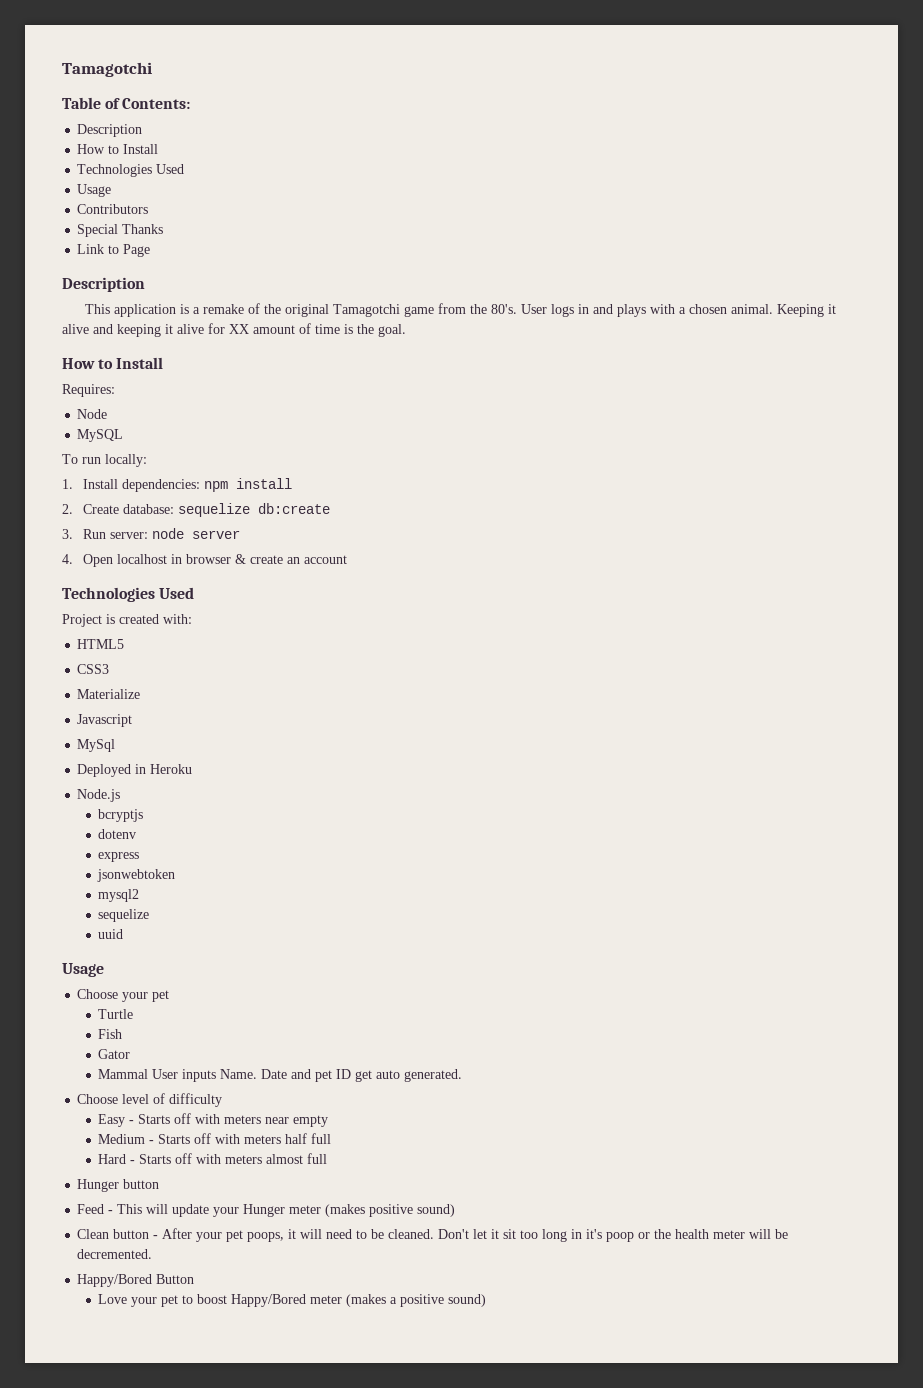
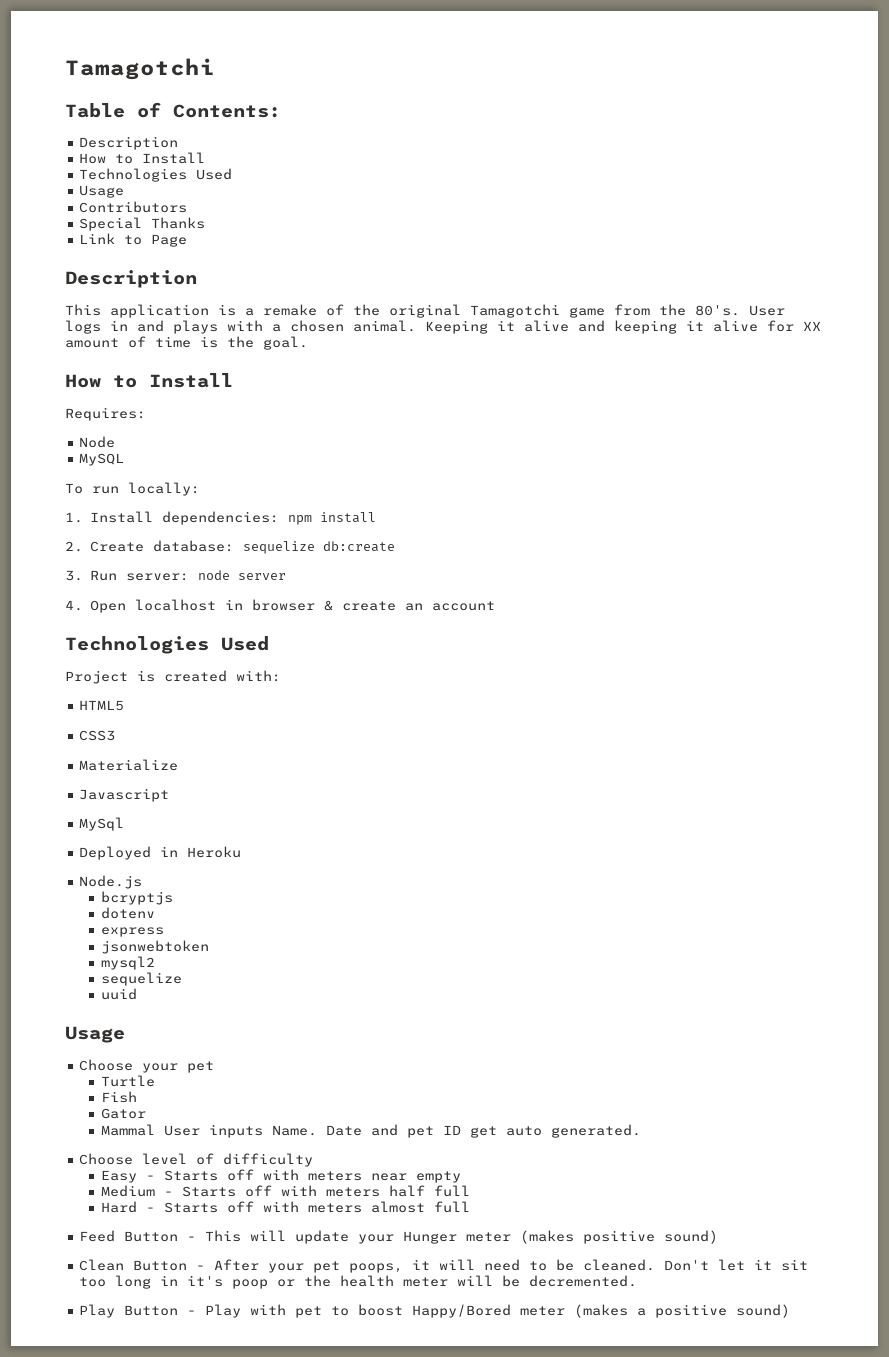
[77,1179,160,1192] // Hunger button -> (471, 1207) none
(105, 1209) none -> [124,1231,179,1242] Button
[113,1229,150,1239] button -> [133,1260,188,1271] Button
[77,1274,195,1287] [98,1294,158,1307] Happy/Bored Button // Love your -> [79,1304,287,1318] Play Button - Play with

